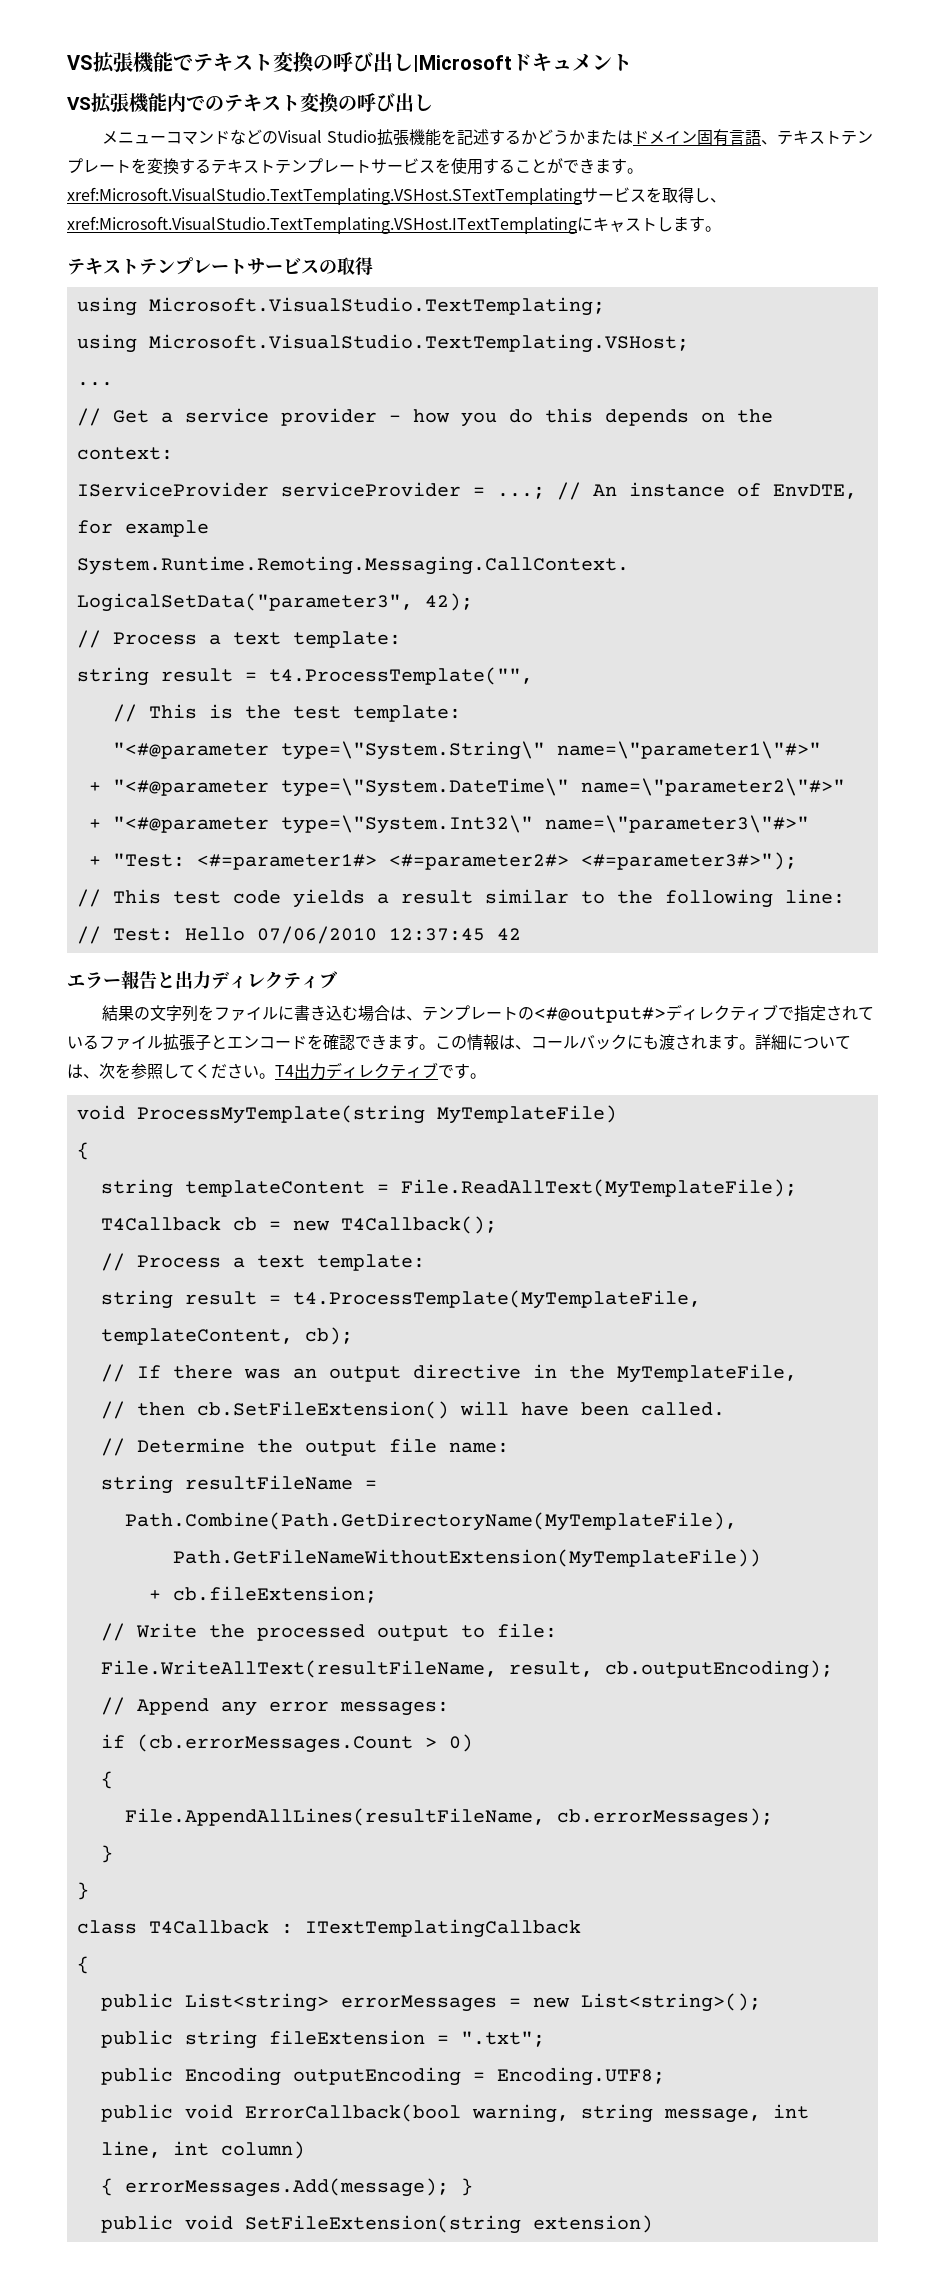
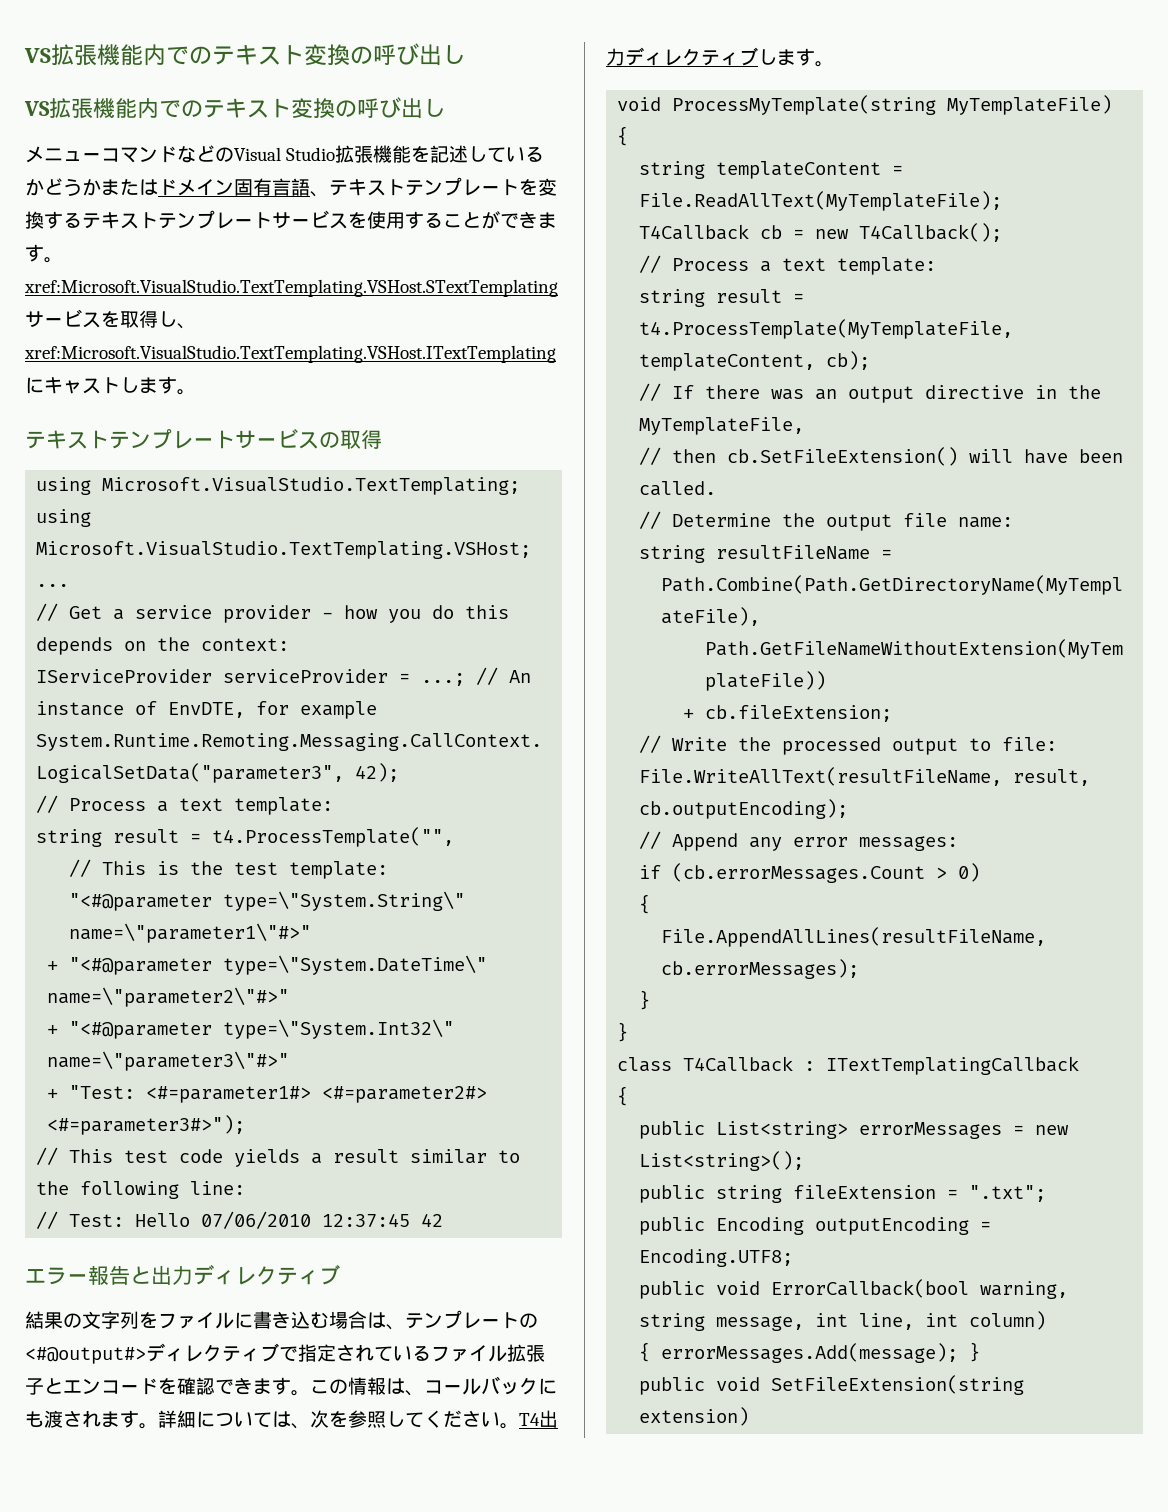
[67,52,632,73] VS拡張機能でテキスト変換の呼び出し|Microsoftドキュメント -> [24,43,465,66] VS拡張機能内でのテキスト変換の呼び出し
[488,129,505,145] す -> [468,146,526,162] してい
[438,1065,454,1078] で -> [758,49,796,66] しま

